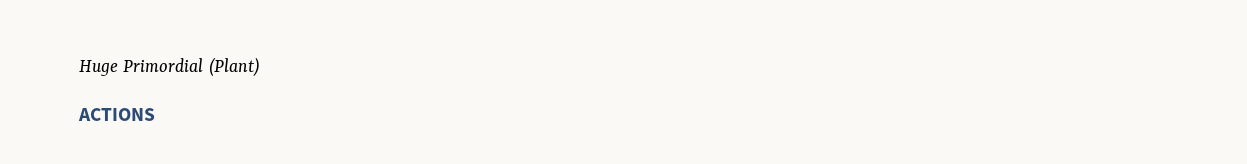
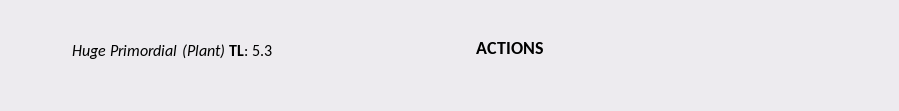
(259, 67) none -> [228,45,273,56] TL: 5.3

